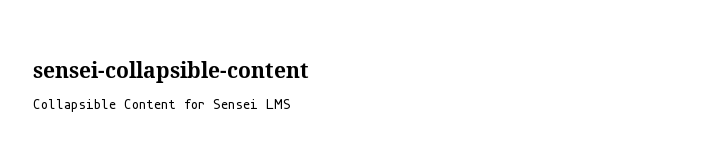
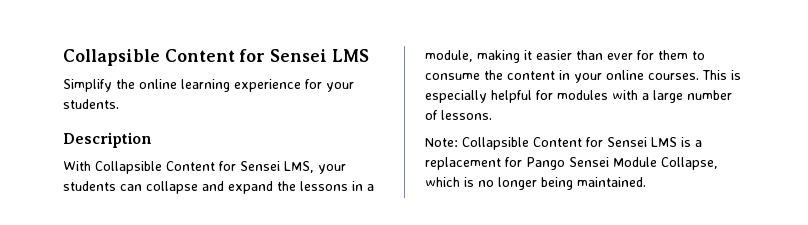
[33,61,309,83] [33,99,291,112] sensei-collapsible-content // Collapsible Content for Sensei LMS -> [63,49,369,66] [63,79,354,92] [63,99,119,109] [63,132,152,148] [63,161,346,174] [63,181,374,194] [425,50,705,63] [425,70,741,83] [425,90,732,103] [425,110,492,120] [425,137,702,150] [425,157,718,170] [425,177,646,190] Collapsible Content for Sensei LMS // Simplify the online learning experience for your students. // Description // With Collapsible Content for Sensei LMS, your students can collapse and expand the lessons in a module, making it easier than ever for them to consume the content in your online courses. This is especially helpful for modules with a large number of lessons. // Note: Collapsible Content for Sensei LMS is a replacement for Pango Sensei Module Collapse, which is no longer being maintained.

